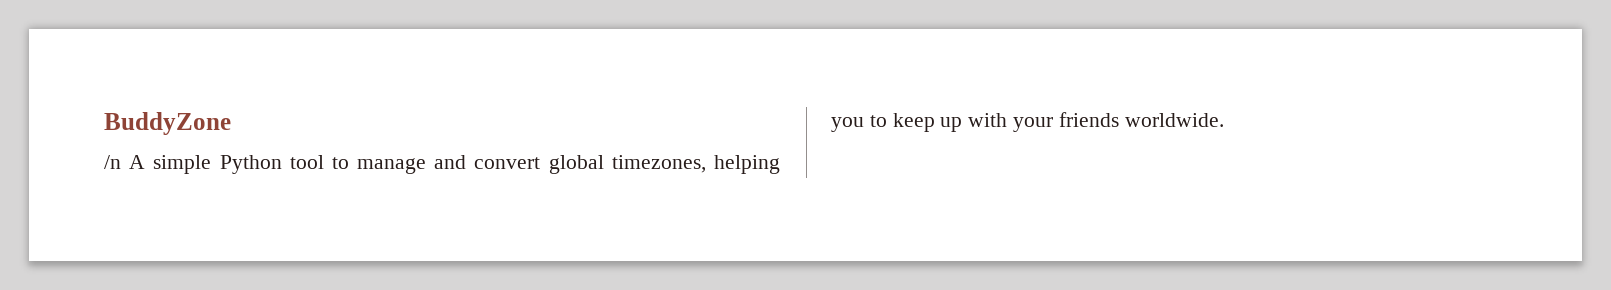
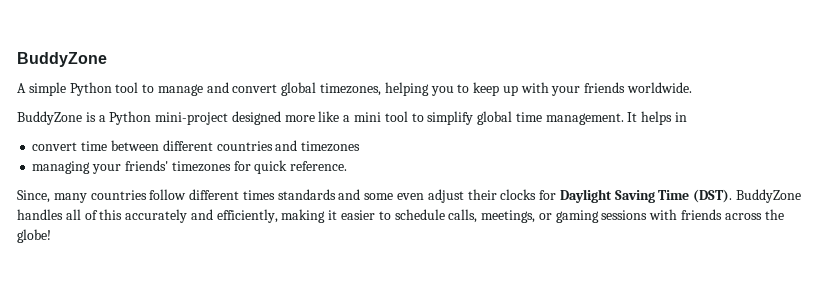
[104,155,121,169] /n -> (107, 59) none
(1224, 120) none -> [17,111,688,125] [32,140,361,152] [32,160,348,174] [17,189,802,203] [17,209,784,223] [17,229,51,243] // BuddyZone is a Python mini-project designed more like a mini tool to simplify global time management. It helps in // convert time between different countries and timezones // managing your friends' timezones for quick reference. // Since, many countries follow different times standards and some even adjust their clocks for Daylight Saving Time (DST). BuddyZone handles all of this accurately and efficiently, making it easier to schedule calls, meetings, or gaming sessions with friends across the globe!

